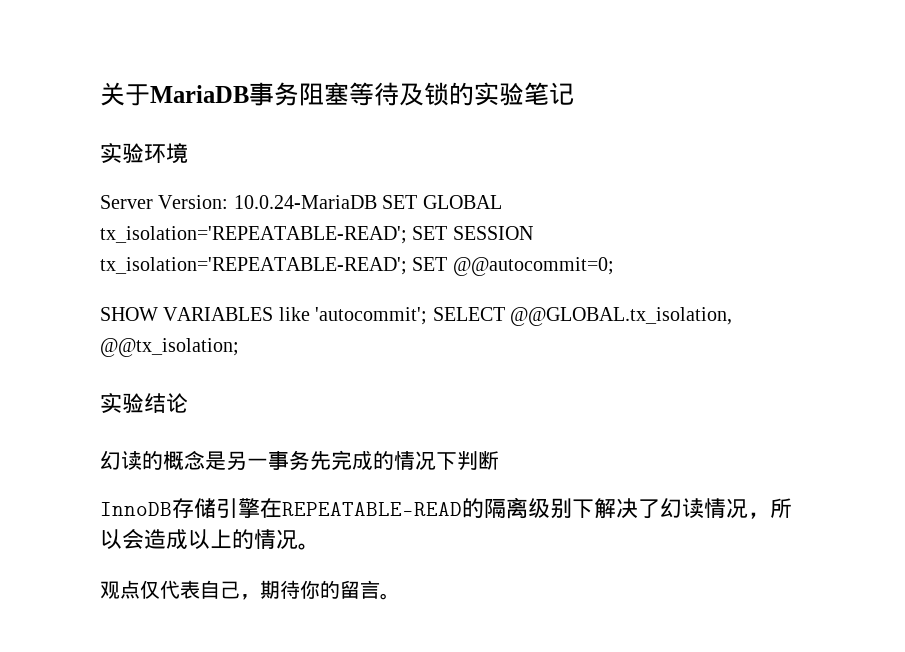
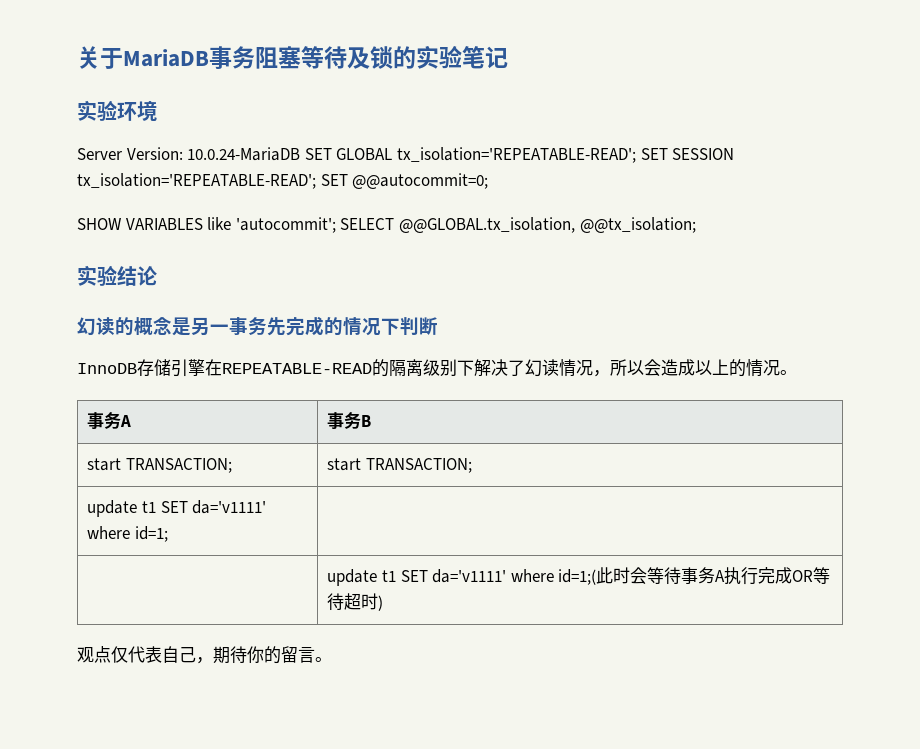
(320, 546) none -> [87,412,132,429] [327,412,372,429] [87,458,233,473] [327,458,473,473] [87,500,267,517] [87,526,169,542] [327,567,831,586] [327,593,384,611] // 事务A | 事务B // start TRANSACTION; | start TRANSACTION; // update t1 SET da='v1111' where id=1; | // | update t1 SET da='v1111' where id=1;(此时会等待事务A执行完成OR等待超时)

